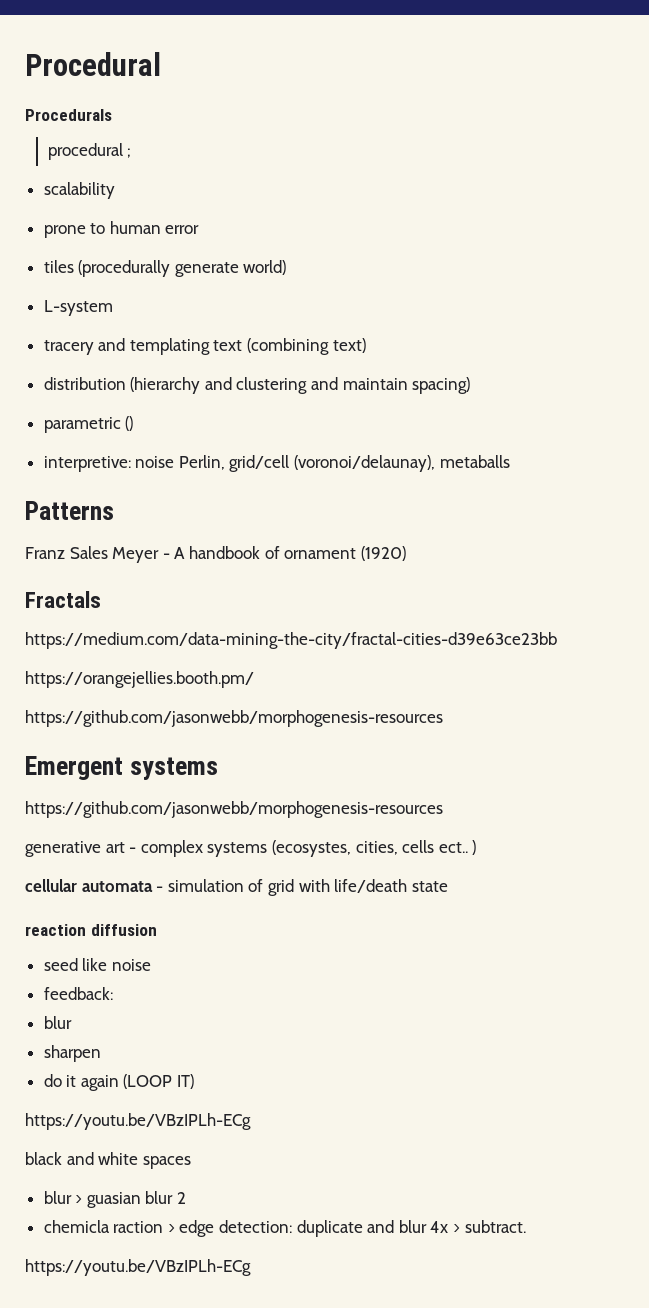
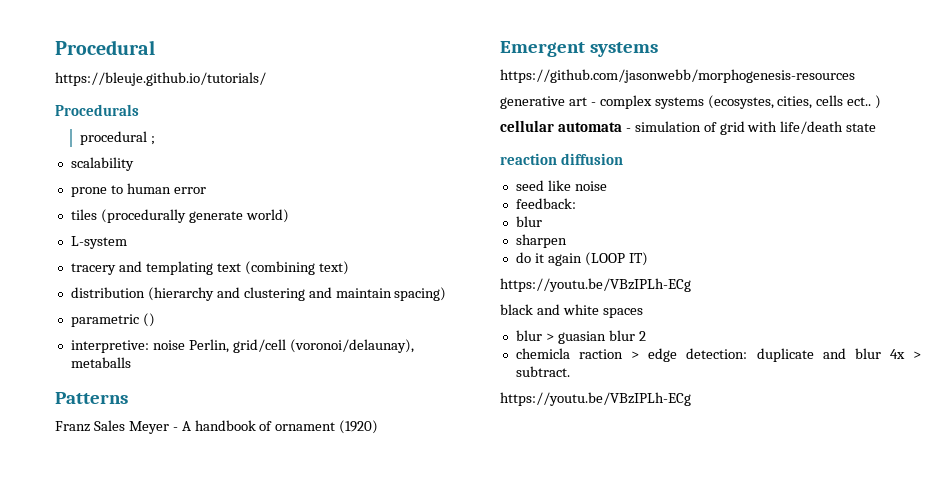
(161, 64) none -> [55,72,266,86] // https://bleuje.github.io/tutorials/
[25,591,101,608] [25,632,557,649] [25,671,254,688] [25,710,443,727] // Fractals // https://medium.com/data-mining-the-city/fractal-cities-d39e63ce23bb // https://orangejellies.booth.pm/ // https://github.com/jasonwebb/morphogenesis-resources -> (379, 427) none

